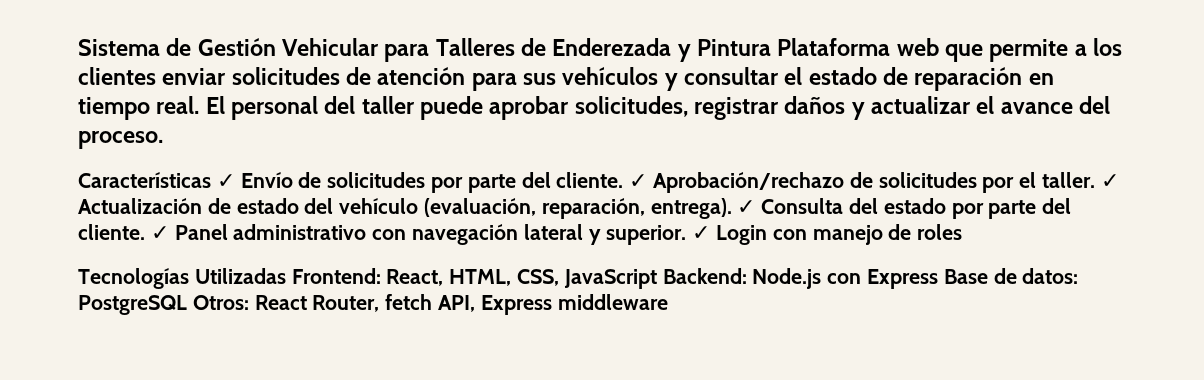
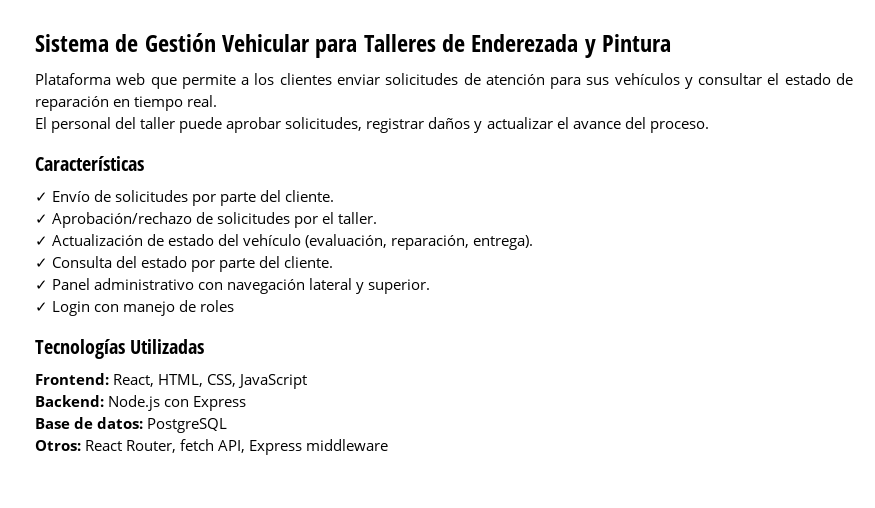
(772, 47) none -> (672, 43) //
(200, 105) none -> (218, 101) //
(211, 180) none -> (144, 163) //
(624, 180) none -> (335, 196) //
(1096, 180) none -> (378, 218) //
(732, 208) none -> (534, 242) //
(145, 232) none -> (334, 262) //
(687, 235) none -> (431, 286) //
(286, 276) none -> (205, 346) //
(657, 279) none -> (308, 381) //
(939, 279) none -> (247, 403) //
(187, 305) none -> (228, 425) //

